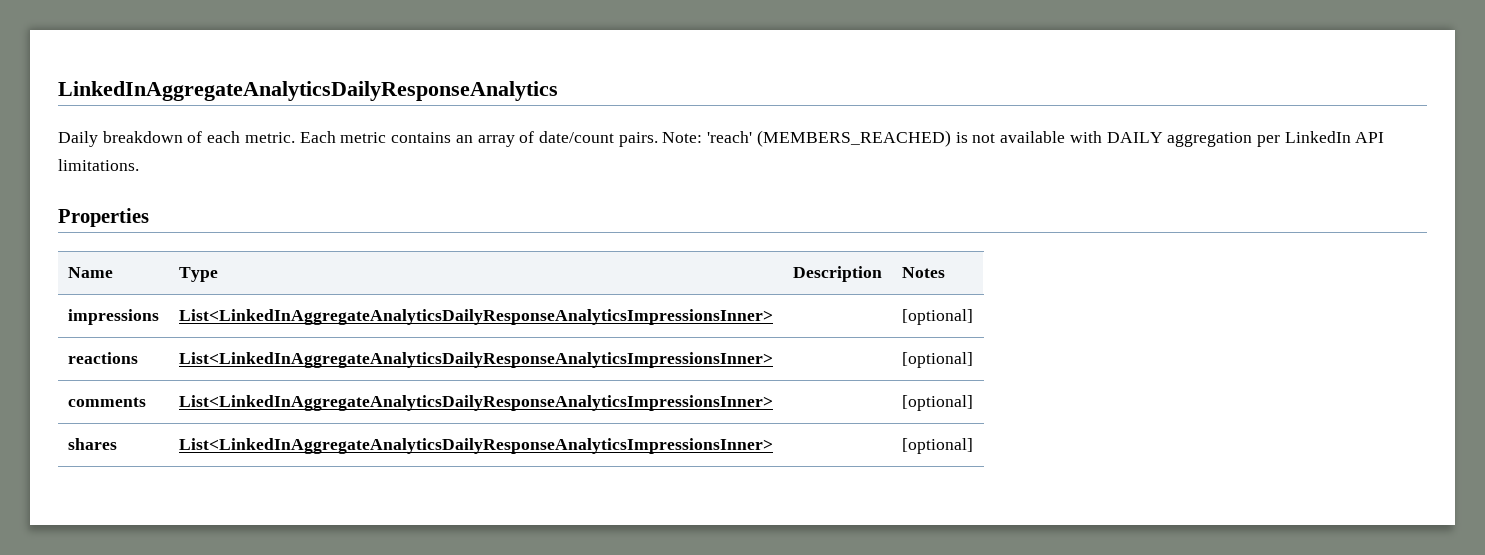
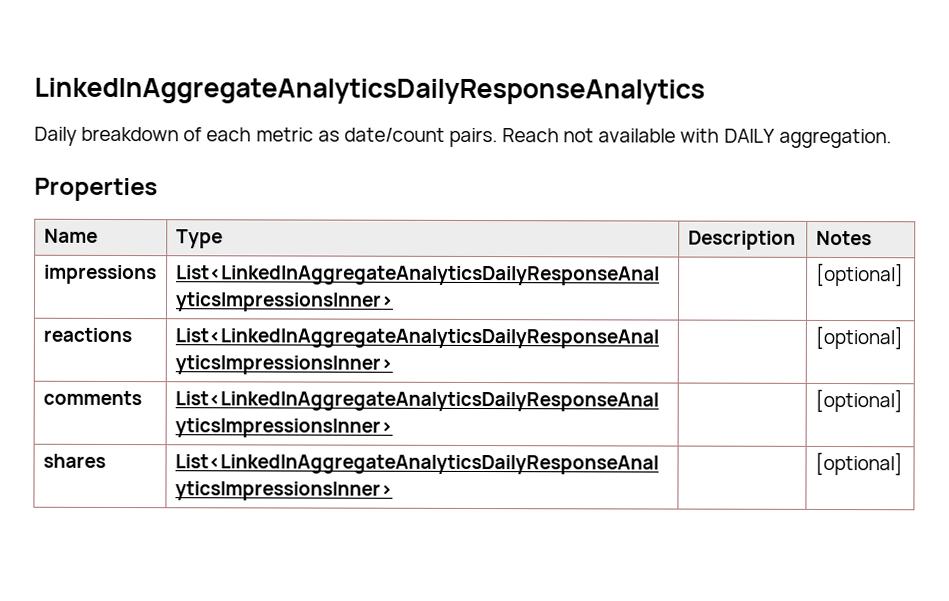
[244,130,1385,147] [58,159,139,171] metric. Each metric contains an array of date/count pairs. Note: 'reach' (MEMBERS_REACHED) is not available with DAILY aggregation per LinkedIn API limitations. -> [255,127,892,149] metric as date/count pairs. Reach not available with DAILY aggregation.

